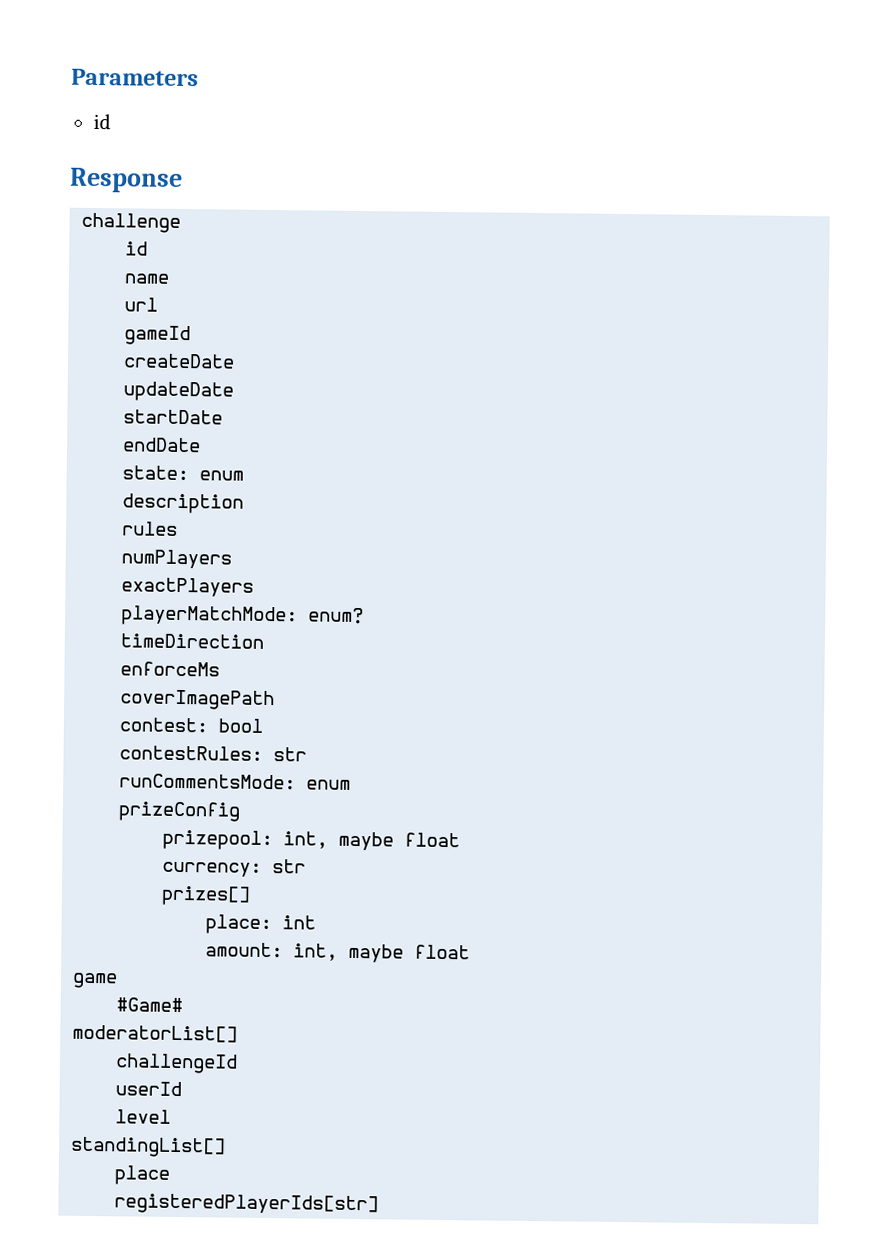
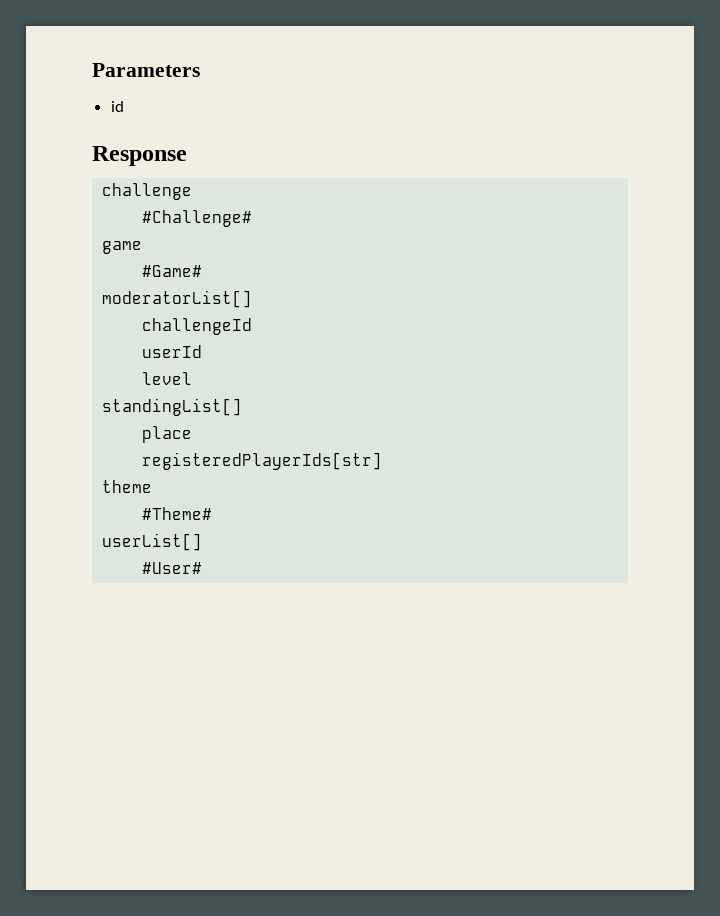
[125,241,149,256] [124,273,171,284] [124,297,159,312] [124,325,192,346] [123,353,236,369] [123,381,235,402] [123,409,224,425] [122,437,202,453] [122,465,245,481] [122,493,245,514] [122,521,179,536] [121,549,233,569] [121,577,255,597] [121,605,365,627] [120,633,265,649] [120,661,221,677] [120,689,276,711] [119,717,264,733] [119,745,308,762] [119,773,352,790] [118,801,242,822] [162,829,461,851] [162,859,307,877] [161,885,252,906] [205,914,317,935] [205,942,471,963] id // name // url // gameId // createDate // updateDate // startDate // endDate // state: enum // description // rules // numPlayers // exactPlayers // playerMatchMode: enum? // timeDirection // enforceMs // coverImagePath // contest: bool // contestRules: str // runCommentsMode: enum // prizeConfig // prizepool: int, maybe float // currency: str // prizes[] // place: int // amount: int, maybe float -> [142,210,253,227] #Challenge#
(380, 1204) none -> [102,480,153,493] [142,507,213,520] [102,533,203,551] [142,562,203,574] // theme // #Theme# // userList[] // #User#

